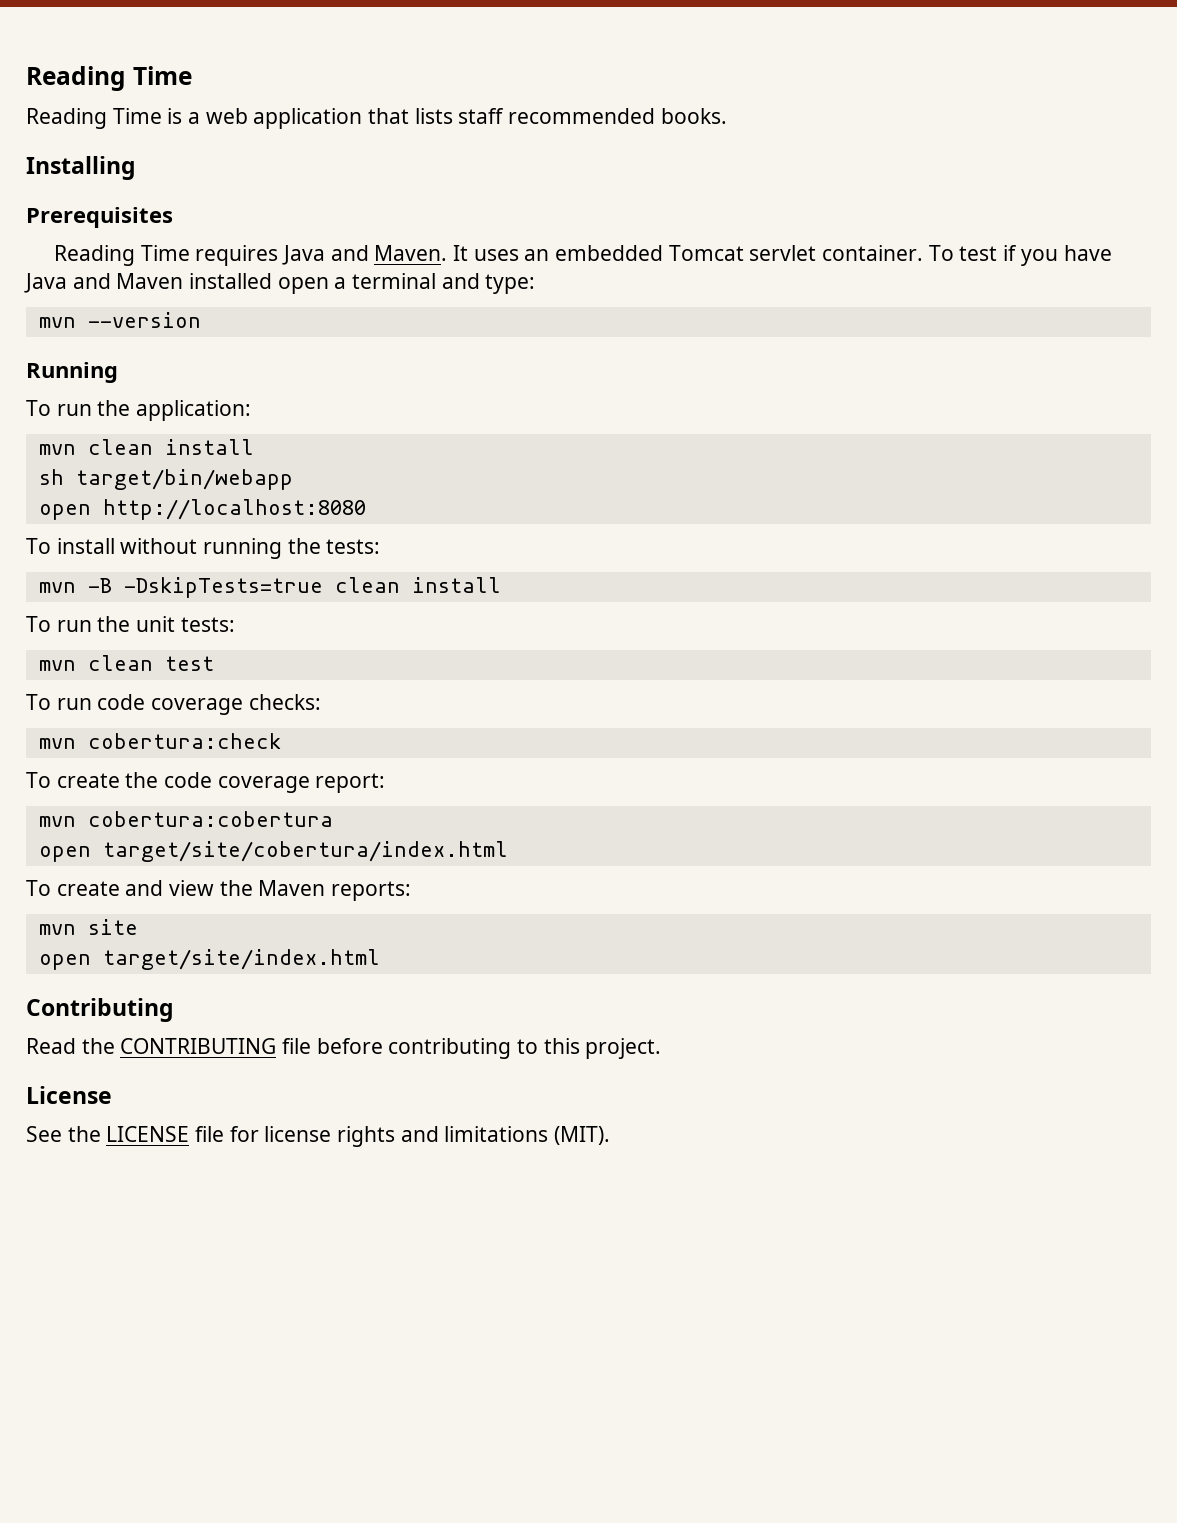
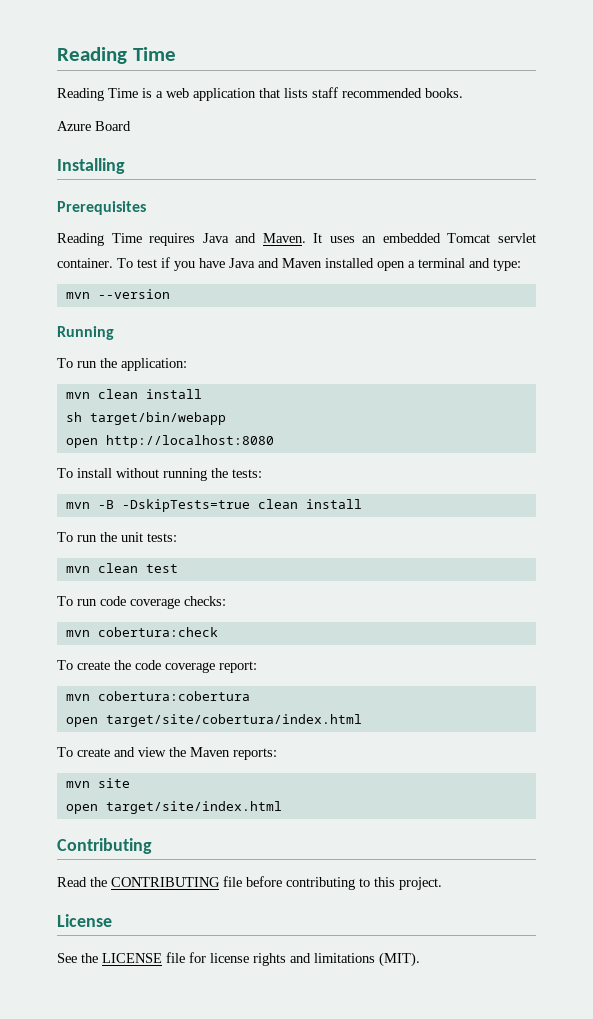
(727, 116) none -> [57,121,131,131] // Azure Board

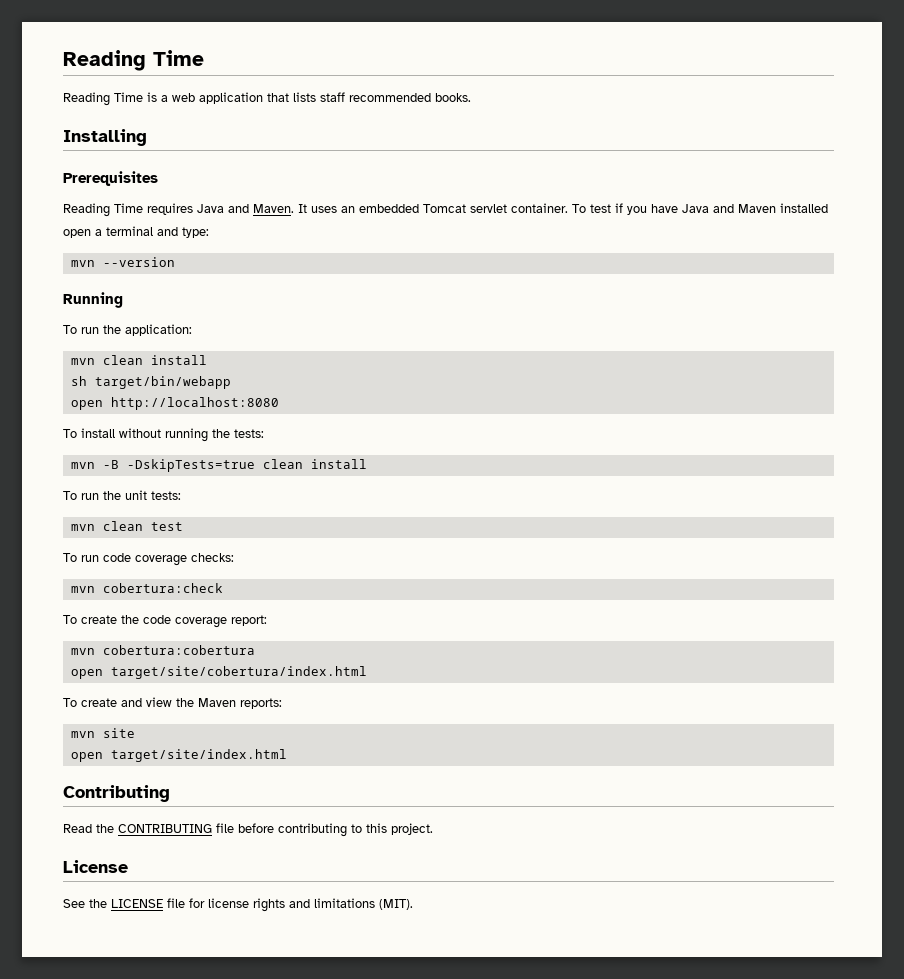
[57,121,131,131] // Azure Board -> (471, 97) none

